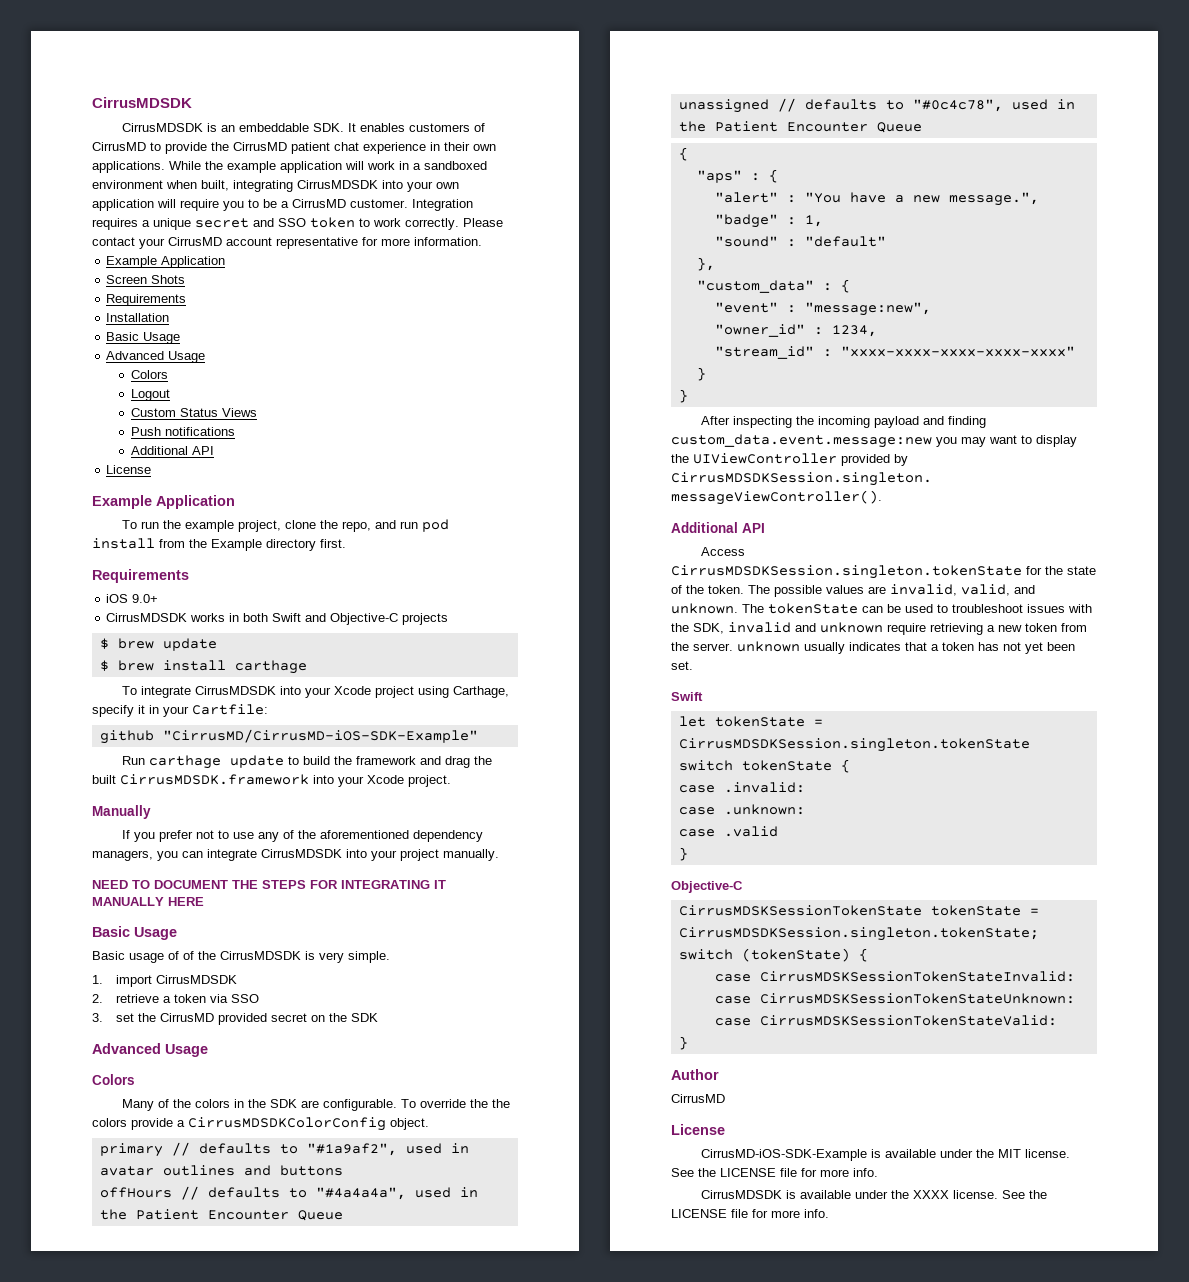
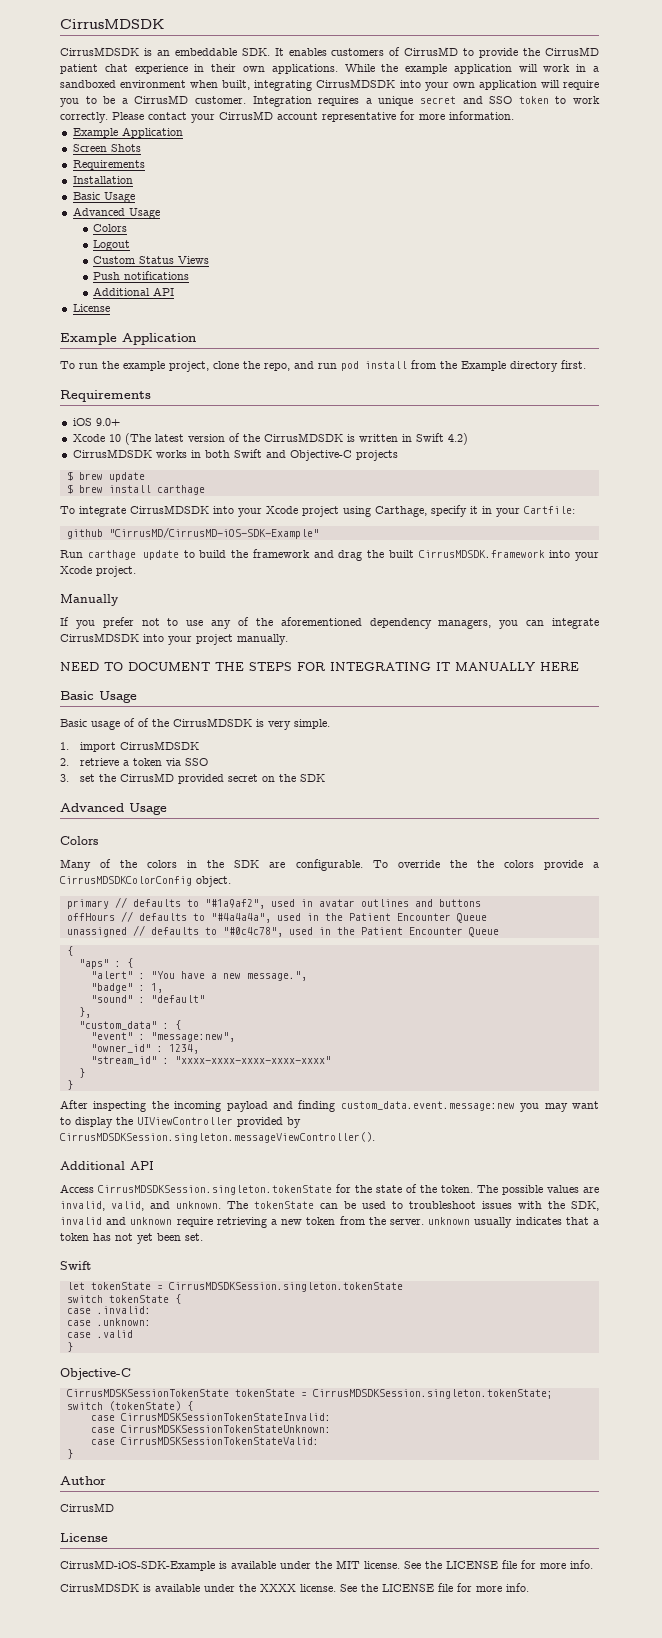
(159, 598) none -> [72,433,468,445] // Xcode 10 (The latest version of the CirrusMDSDK is written in Swift 4.2)

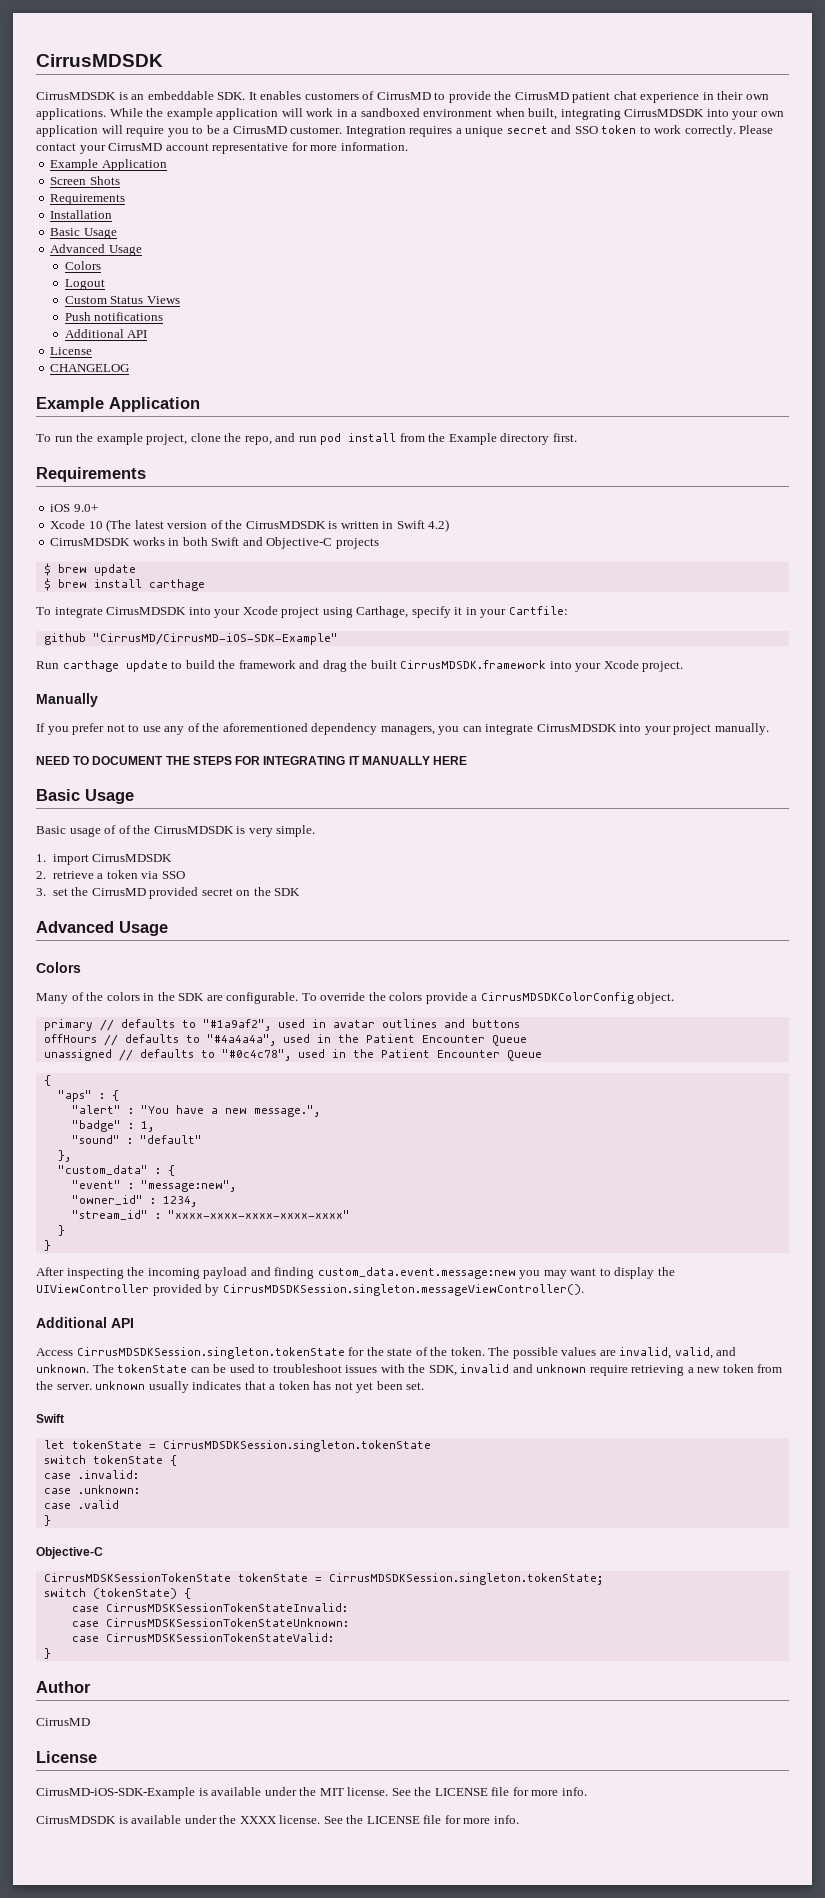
(110, 308) none -> [50,364,130,372] // CHANGELOG
[476,860,494,868] the -> (386, 996) none

